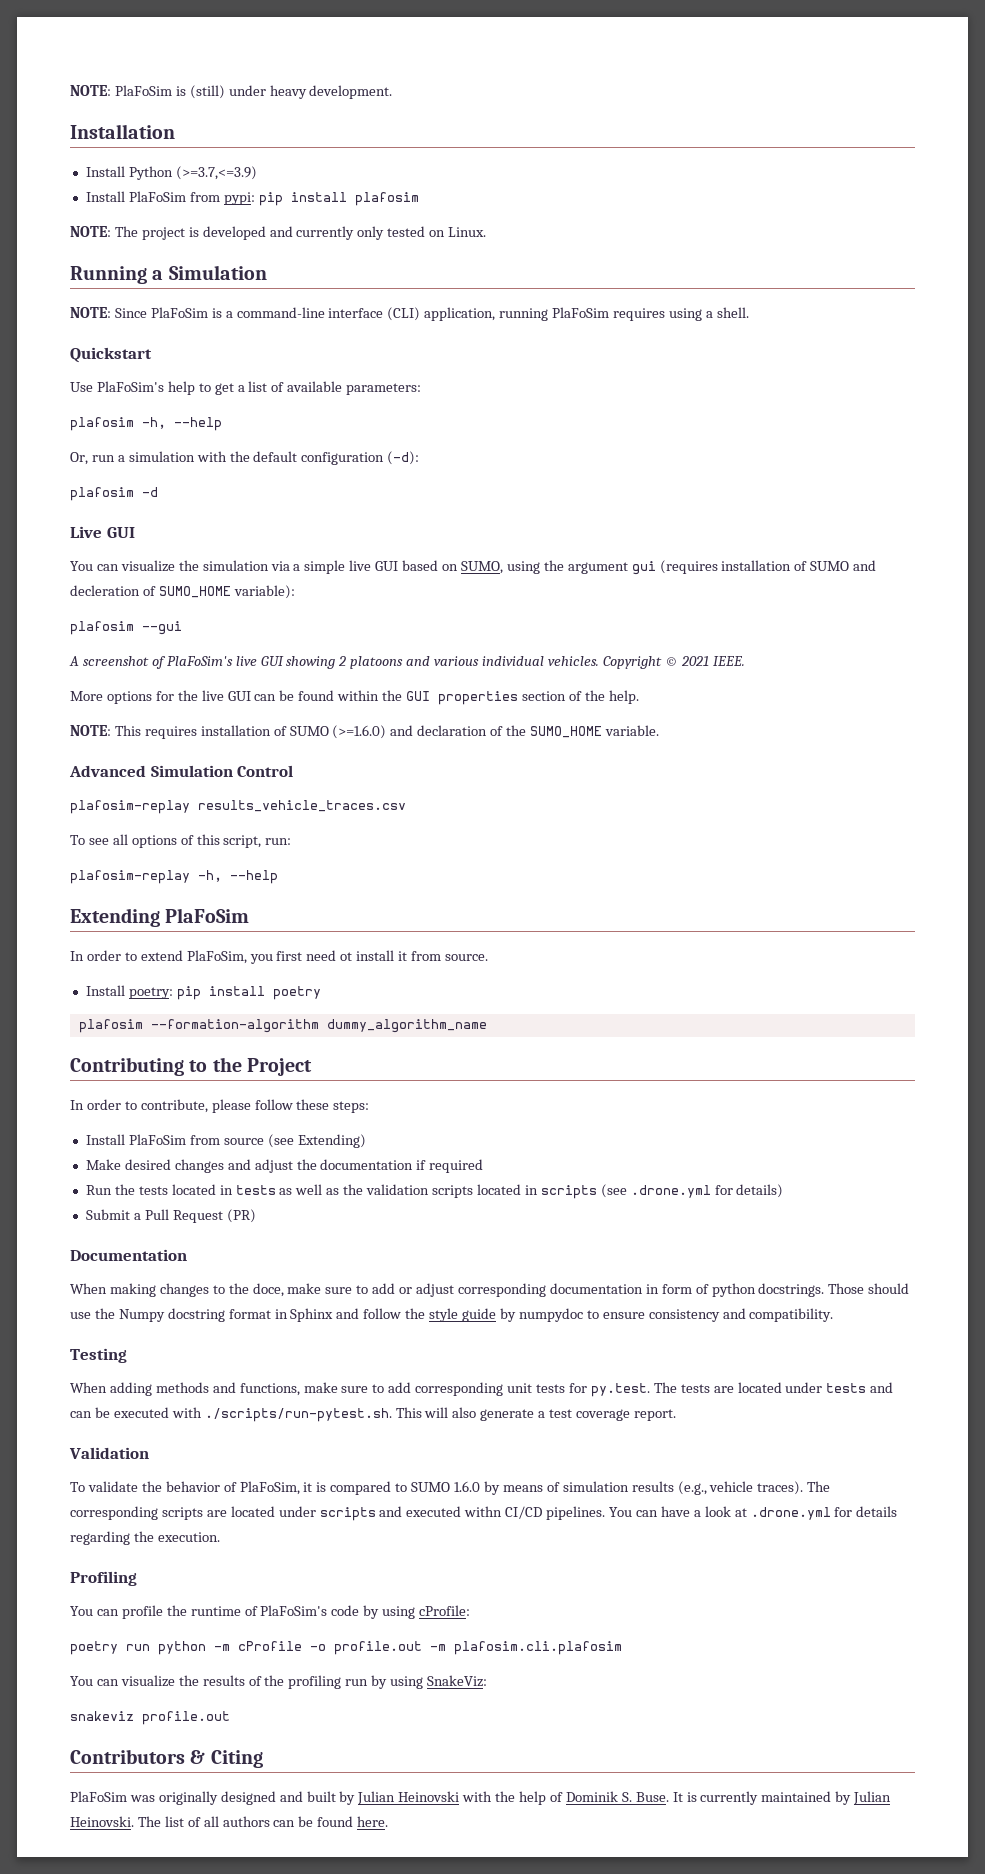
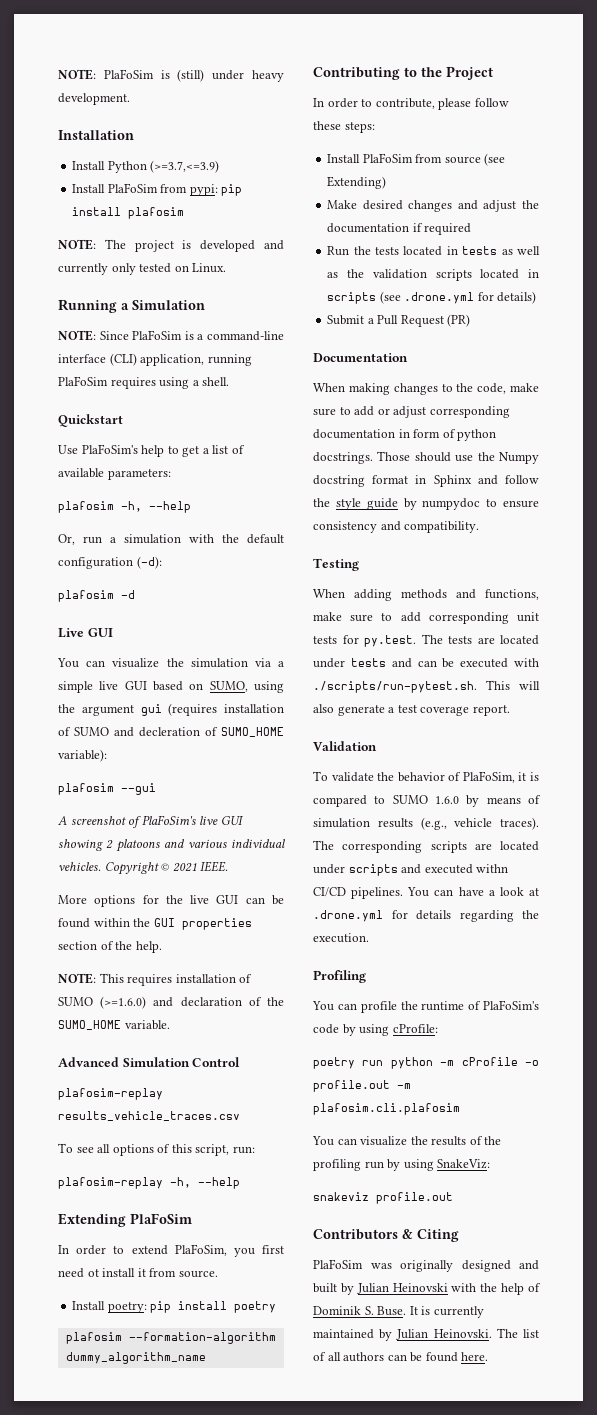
[252,1283,284,1297] doce, -> [477,383,507,394] code,

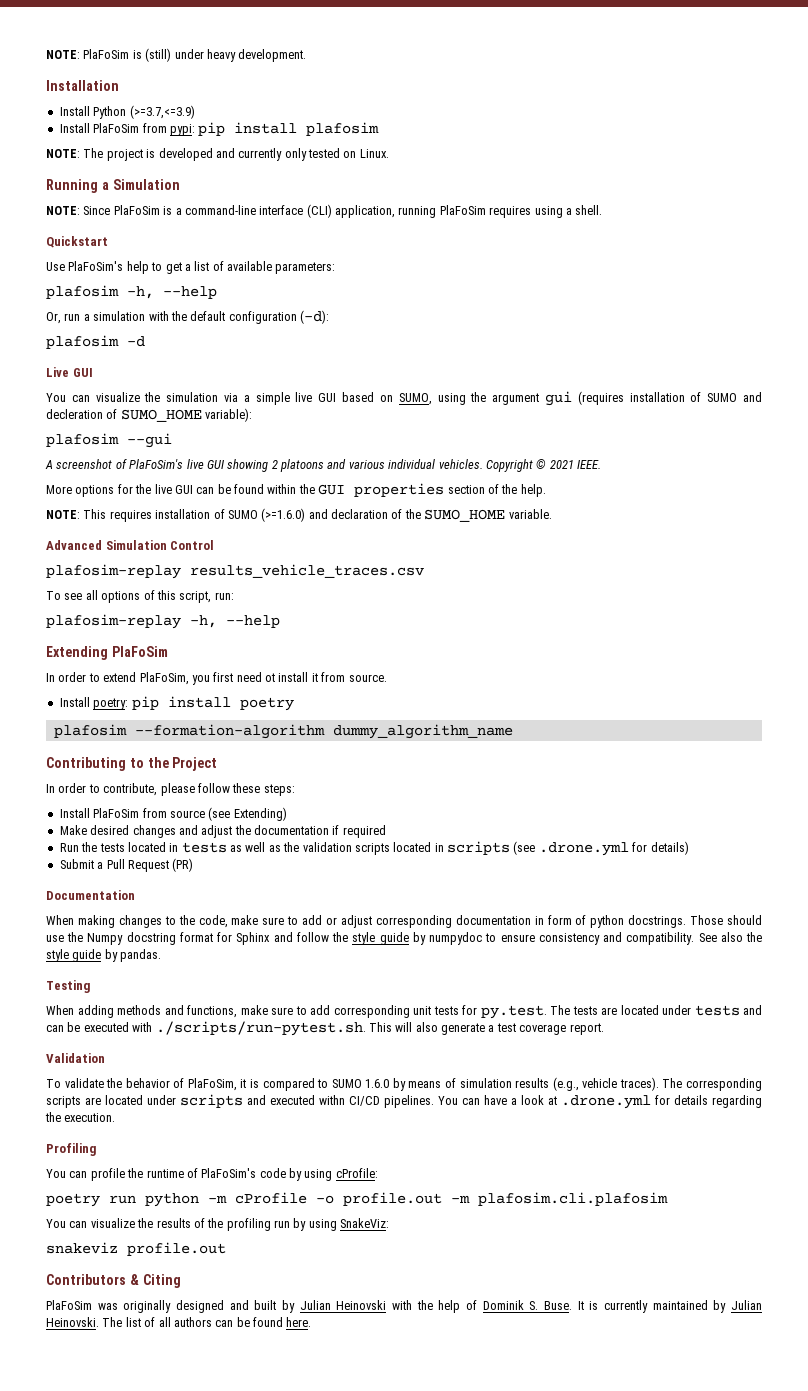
[415,475,427,484] in -> [217,932,233,942] for
(480, 527) none -> [698,932,762,942] [46,949,162,962] See also the style guide by pandas.

